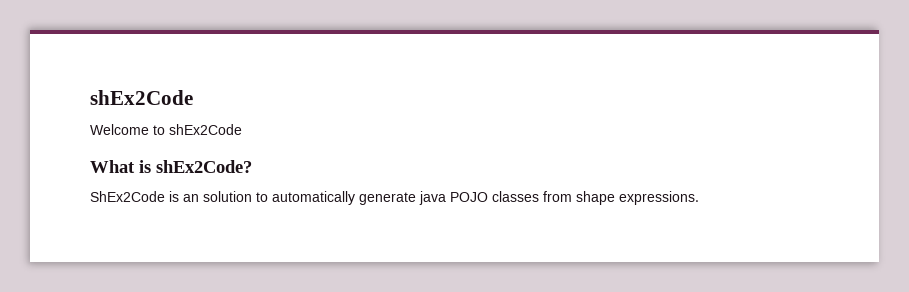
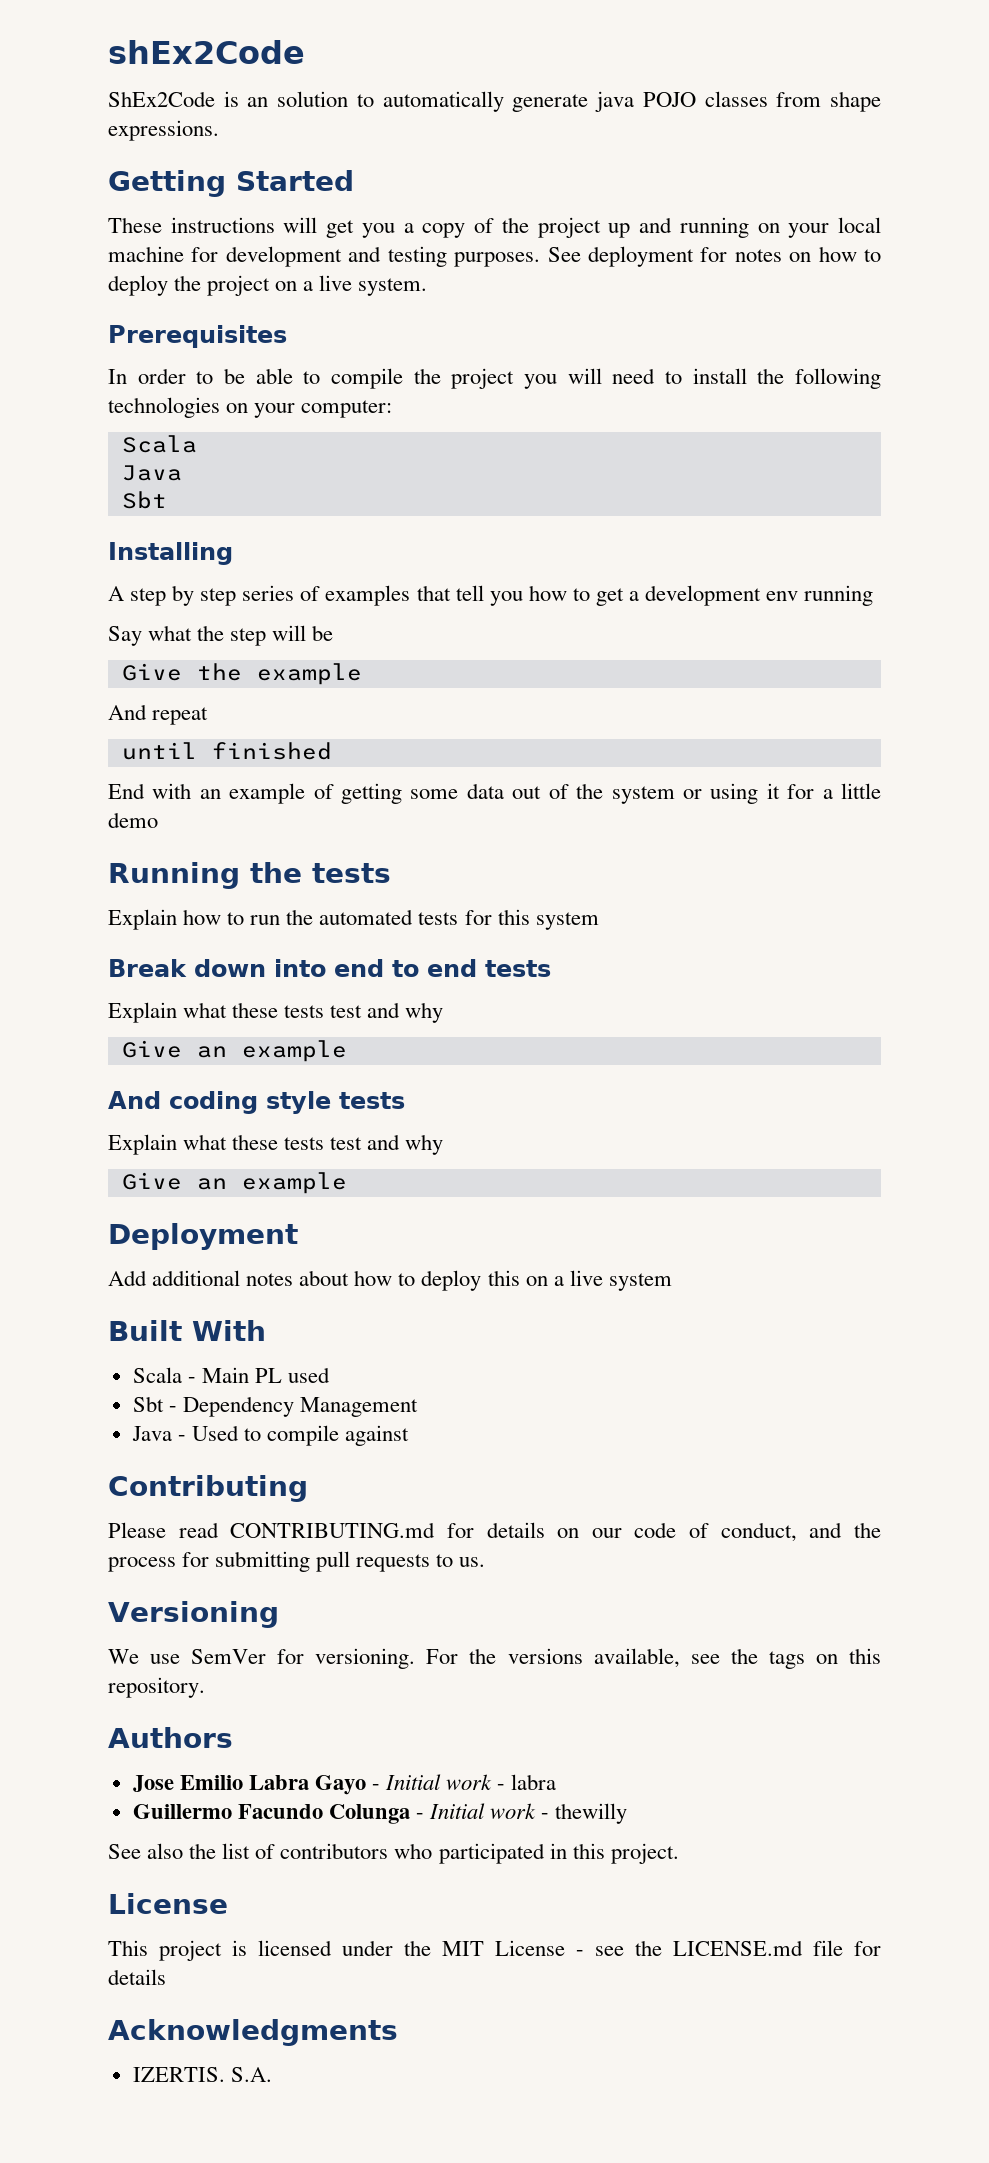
[90,90,193,105] [90,124,242,135] [90,160,252,173] shEx2Code // Welcome to shEx2Code // What is shEx2Code? -> [108,40,305,64] shEx2Code
(699, 198) none -> [108,170,354,197] [108,217,882,238] [108,246,881,267] [108,275,428,296] [108,325,287,348] [108,368,881,389] [108,397,393,418] [121,435,197,453] [121,465,182,481] [121,491,167,509] [108,542,233,565] [108,585,874,606] [108,625,334,646] [121,663,362,685] [108,704,209,725] [121,742,332,760] [108,783,881,804] [108,812,158,828] [108,862,391,889] [108,909,599,930] [108,959,551,977] [108,1002,444,1023] [121,1040,347,1062] [108,1091,405,1114] [108,1134,444,1155] [121,1172,347,1194] [108,1223,298,1250] [108,1270,672,1291] [108,1320,266,1341] [132,1367,331,1383] [132,1396,418,1417] [131,1425,410,1446] [108,1475,308,1502] [108,1522,881,1542] [108,1551,486,1572] [108,1601,279,1628] [108,1648,882,1669] [108,1677,205,1698] [108,1727,233,1748] [132,1774,557,1795] [132,1803,628,1824] [108,1843,679,1864] [108,1893,228,1914] [108,1940,881,1961] [108,1969,166,1985] [108,2019,398,2046] [132,2067,272,2082] // Getting Started // These instructions will get you a copy of the project up and running on your local machine for development and testing purposes. See deployment for notes on how to deploy the project on a live system. // Prerequisites // In order to be able to compile the project you will need to install the following technologies on your computer: // Scala // Java // Sbt // Installing // A step by step series of examples that tell you how to get a development env running // Say what the step will be // Give the example // And repeat // until finished // End with an example of getting some data out of the system or using it for a little demo // Running the tests // Explain how to run the automated tests for this system // Break down into end to end tests // Explain what these tests test and why // Give an example // And coding style tests // Explain what these tests test and why // Give an example // Deployment // Add additional notes about how to deploy this on a live system // Built With // Scala - Main PL used // Sbt - Dependency Management // Java - Used to compile against // Contributing // Please read CONTRIBUTING.md for details on our code of conduct, and the process for submitting pull requests to us. // Versioning // We use SemVer for versioning. For the versions available, see the tags on this repository. // Authors // Jose Emilio Labra Gayo - Initial work - labra // Guillermo Facundo Colunga - Initial work - thewilly // See also the list of contributors who participated in this project. // License // This project is licensed under the MIT License - see the LICENSE.md file for details // Acknowledgments // IZERTIS. S.A.

